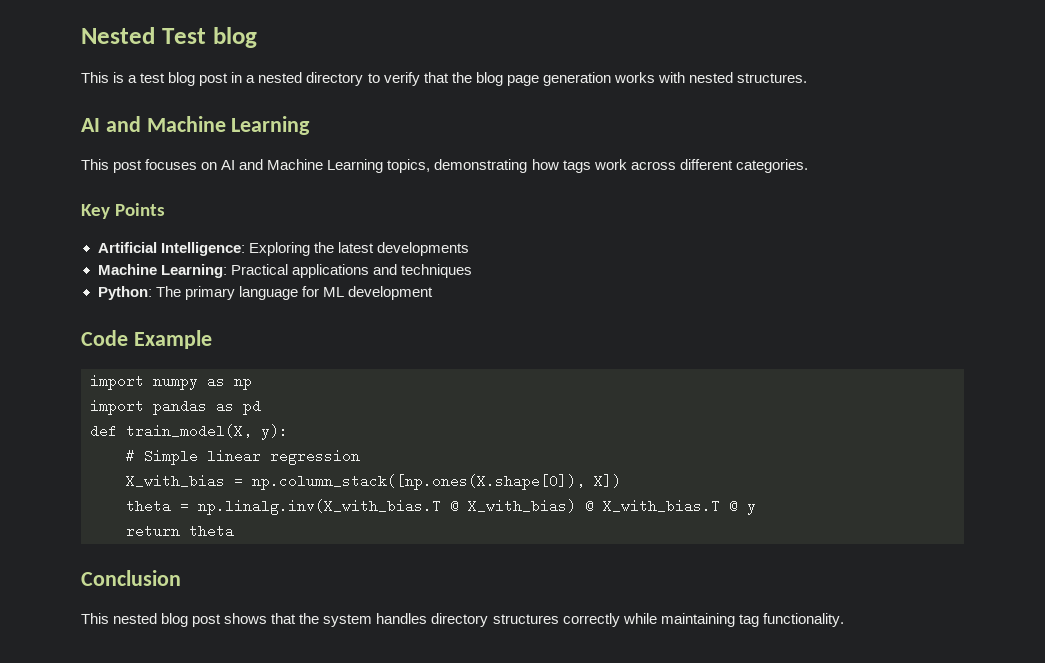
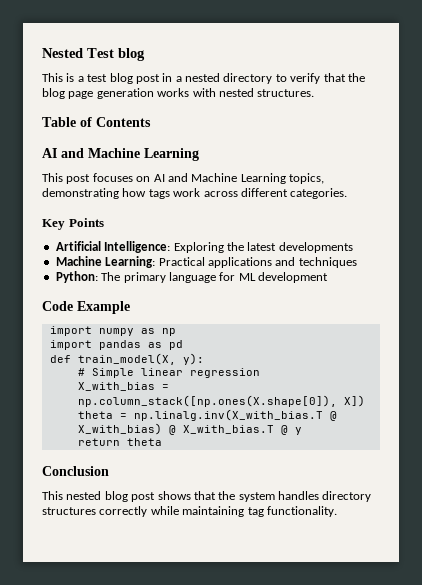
(807, 78) none -> [42,117,151,127] // Table of Contents

